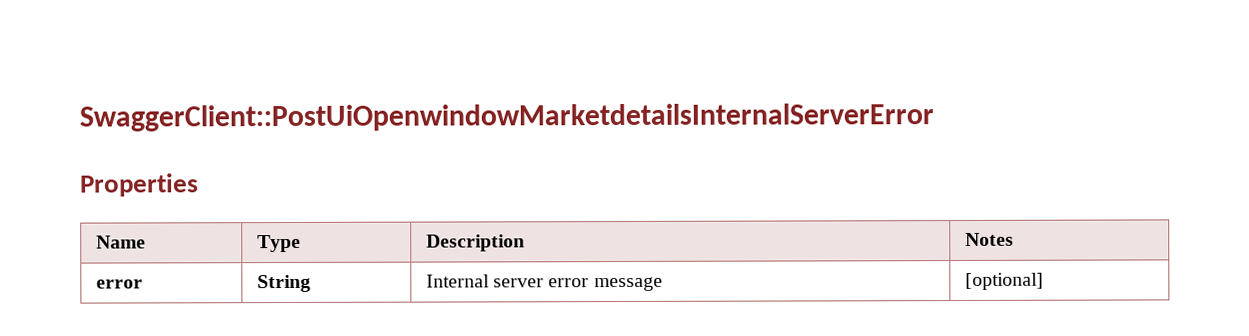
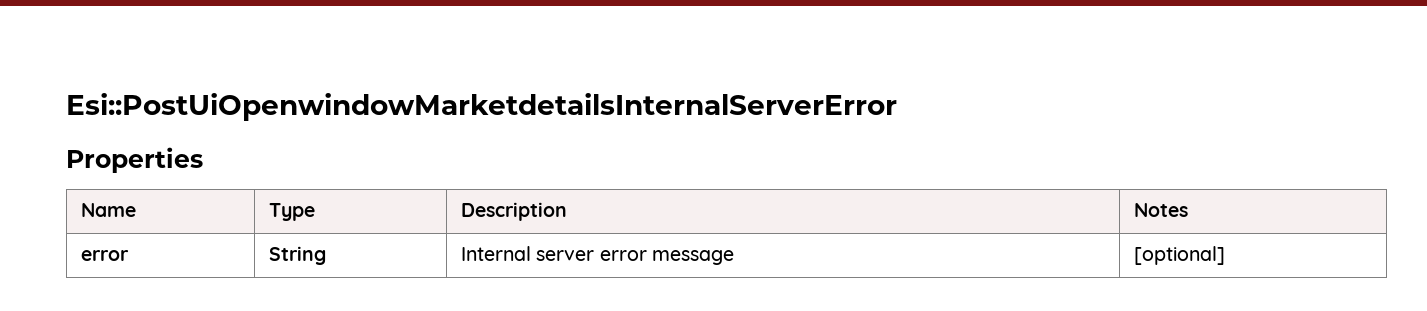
[79,103,934,132] SwaggerClient::PostUiOpenwindowMarketdetailsInternalServerError -> [66,93,897,121] Esi::PostUiOpenwindowMarketdetailsInternalServerError

